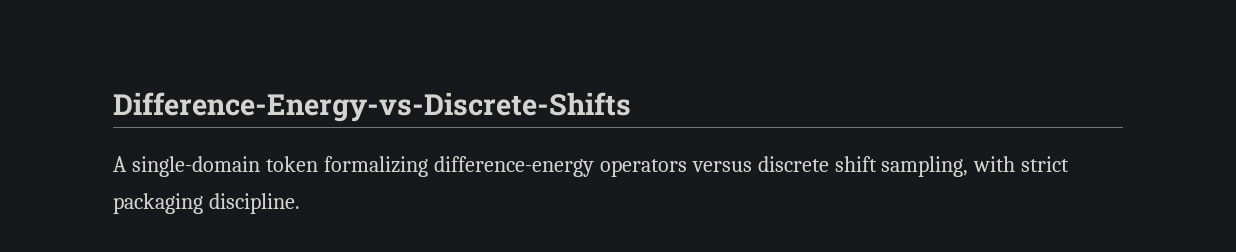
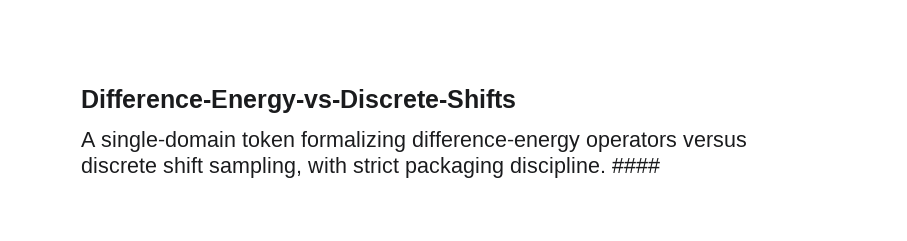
(300, 203) none -> [612,158,660,173] ####

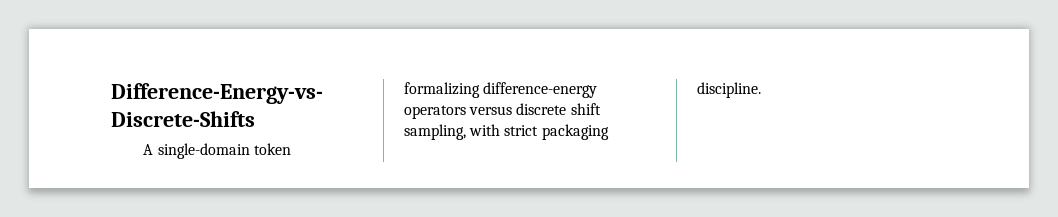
[612,158,660,173] #### -> (761, 90) none

